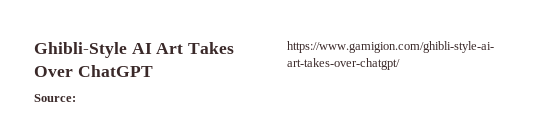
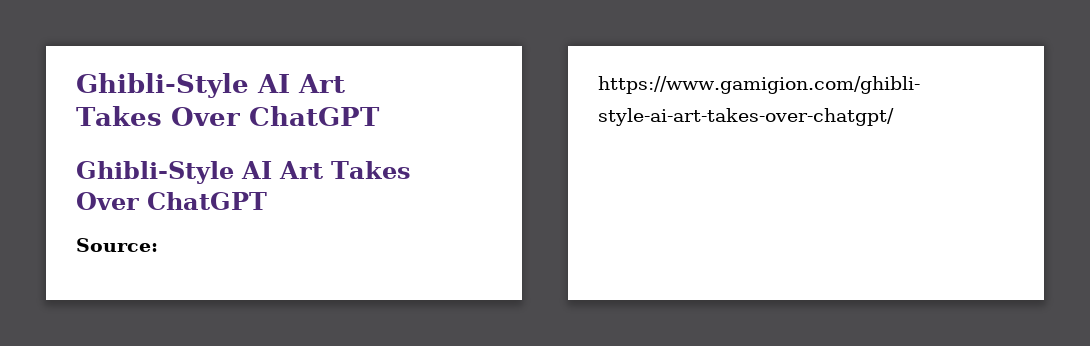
[34,42,235,58] [34,65,153,77] Ghibli-Style AI Art Takes Over ChatGPT -> [76,73,345,98] [76,106,380,126] [76,161,411,184] [76,192,267,210] Ghibli-Style AI Art Takes Over ChatGPT // Ghibli-Style AI Art Takes Over ChatGPT

